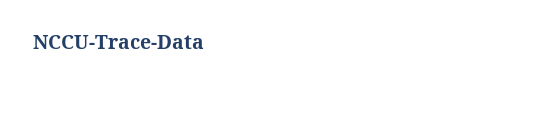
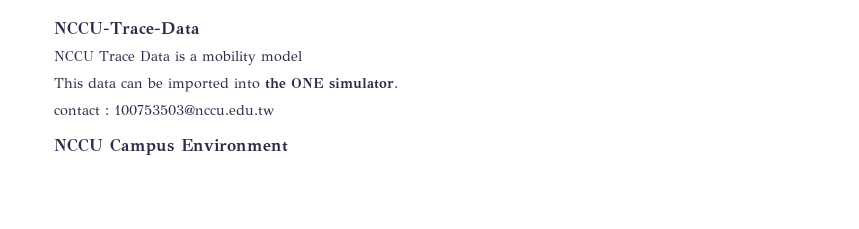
(204, 42) none -> [54,51,302,65] [54,78,398,92] [54,105,275,116] [54,138,288,155] // NCCU Trace Data is a mobility model // This data can be imported into the ONE simulator. // contact : 100753503@nccu.edu.tw // NCCU Campus Environment

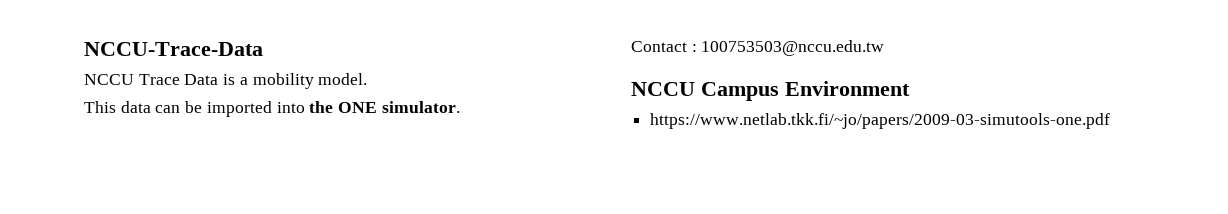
[260,51,302,62] model -> [318,73,368,85] model.
[54,107,100,116] contact -> [631,41,687,52] Contact
(288, 145) none -> [650,113,1111,129] // https://www.netlab.tkk.fi/~jo/papers/2009-03-simutools-one.pdf

